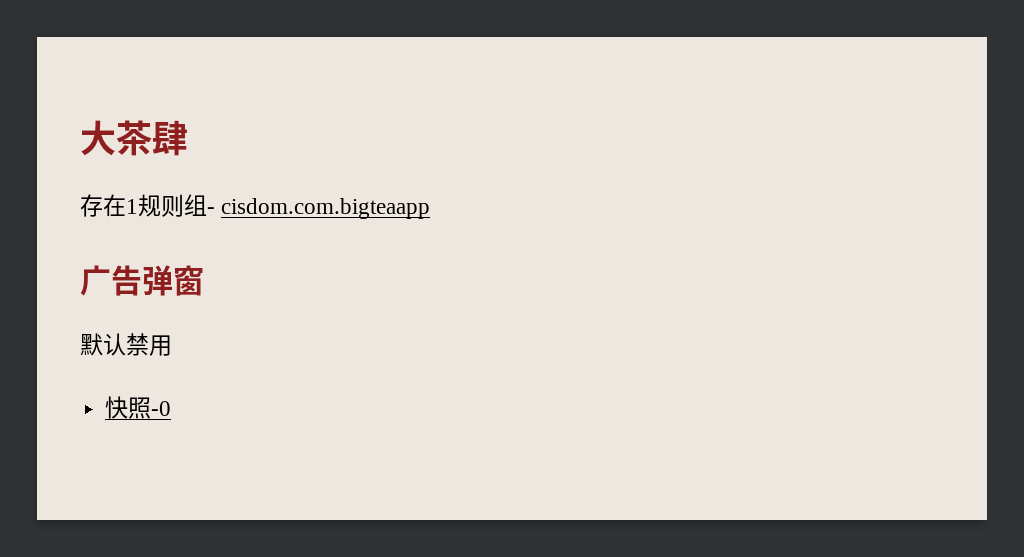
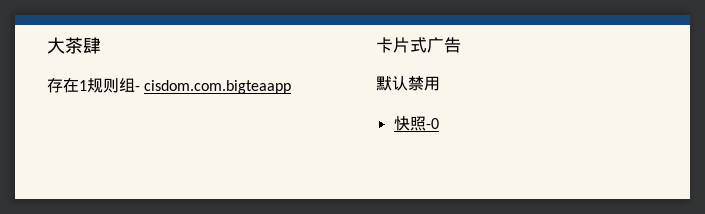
(431, 208) none -> [376,37,427,53] 卡片式
[142,265,204,296] 弹窗 -> (461, 45) none

